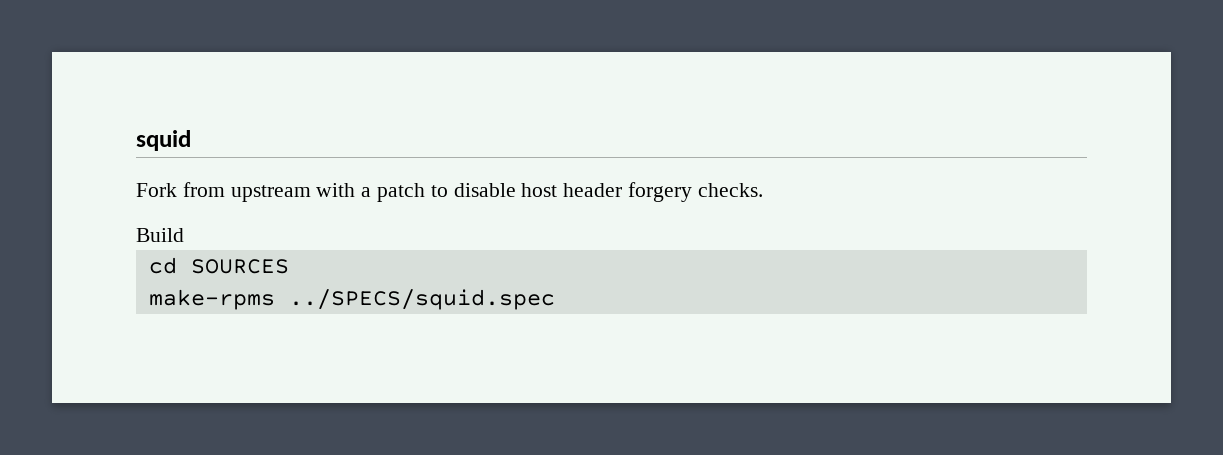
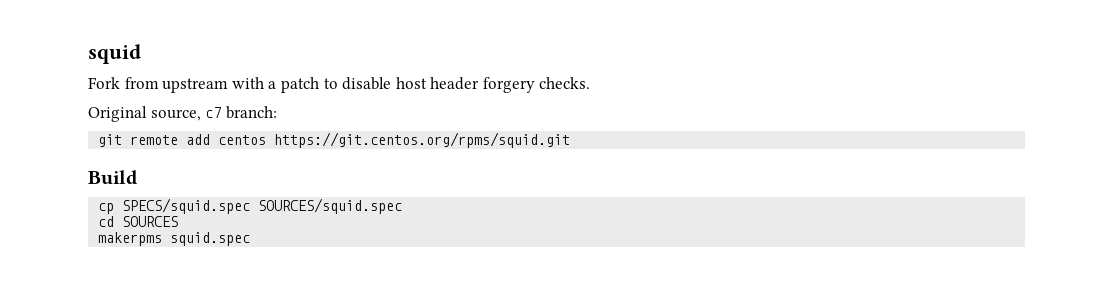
[136,228,184,242] Build -> [88,106,277,122] [98,132,571,148] [88,170,137,185] [98,198,403,214] Original source, c7 branch: // git remote add centos https://git.centos.org/rpms/squid.git // Build // cp SPECS/squid.spec SOURCES/squid.spec
[148,289,555,310] make-rpms ../SPECS/squid.spec -> [98,232,251,246] makerpms squid.spec

